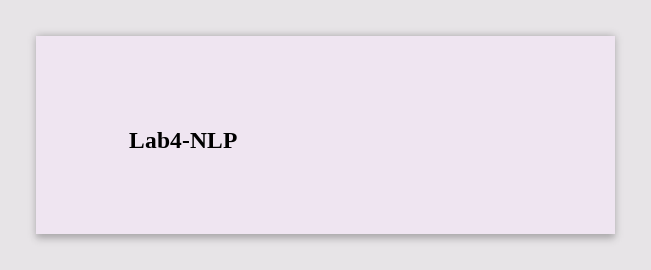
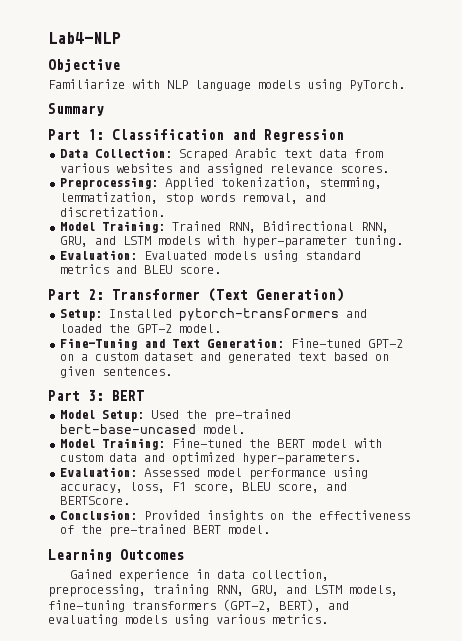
(237, 140) none -> [48,59,120,72] [48,79,405,91] [48,103,104,116] [48,129,344,142] [59,148,383,161] [59,163,389,175] [59,177,382,190] [59,192,326,205] [59,207,165,217] [59,221,389,233] [59,235,403,248] [59,250,361,262] [59,264,221,274] [48,288,344,302] [59,308,367,322] [59,324,221,333] [59,338,403,350] [59,352,389,363] [59,366,172,378] [48,390,144,401] [59,409,291,422] [59,424,245,434] [59,438,382,450] [59,452,361,465] [59,467,368,480] [59,482,347,493] [59,496,130,505] [59,510,410,522] [59,524,270,537] [48,549,184,562] [70,569,330,582] [48,584,398,597] [48,599,349,612] [48,614,328,626] // Objective // Familiarize with NLP language models using PyTorch. // Summary // Part 1: Classification and Regression // Data Collection: Scraped Arabic text data from various websites and assigned relevance scores. // Preprocessing: Applied tokenization, stemming, lemmatization, stop words removal, and discretization. // Model Training: Trained RNN, Bidirectional RNN, GRU, and LSTM models with hyper-parameter tuning. // Evaluation: Evaluated models using standard metrics and BLEU score. // Part 2: Transformer (Text Generation) // Setup: Installed pytorch-transformers and loaded the GPT-2 model. // Fine-Tuning and Text Generation: Fine-tuned GPT-2 on a custom dataset and generated text based on given sentences. // Part 3: BERT // Model Setup: Used the pre-trained bert-base-uncased model. // Model Training: Fine-tuned the BERT model with custom data and optimized hyper-parameters. // Evaluation: Assessed model performance using accuracy, loss, F1 score, BLEU score, and BERTScore. // Conclusion: Provided insights on the effectiveness of the pre-trained BERT model. // Learning Outcomes // Gained experience in data collection, preprocessing, training RNN, GRU, and LSTM models, fine-tuning transformers (GPT-2, BERT), and evaluating models using various metrics.

